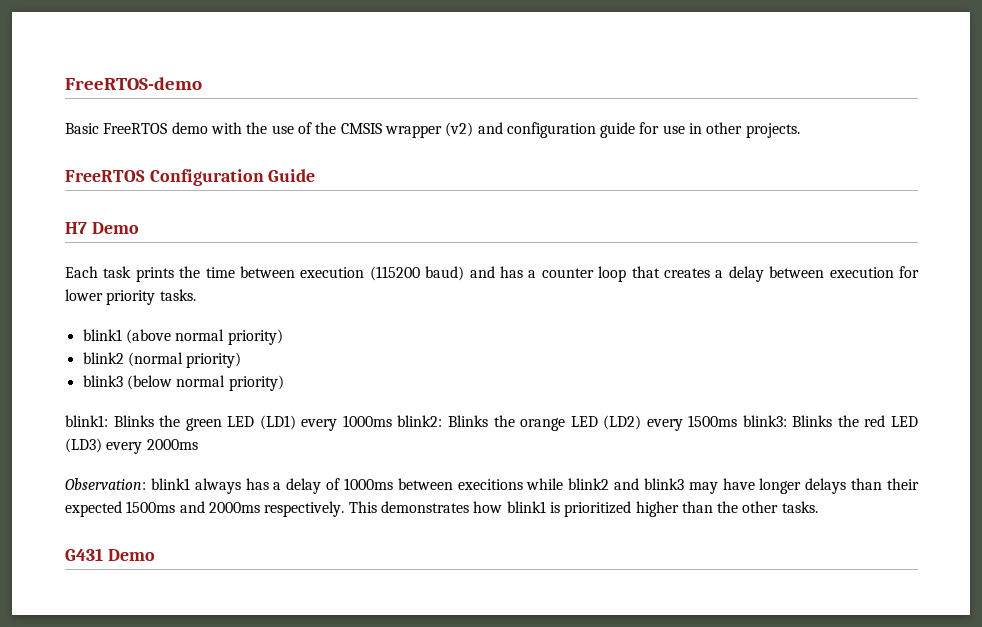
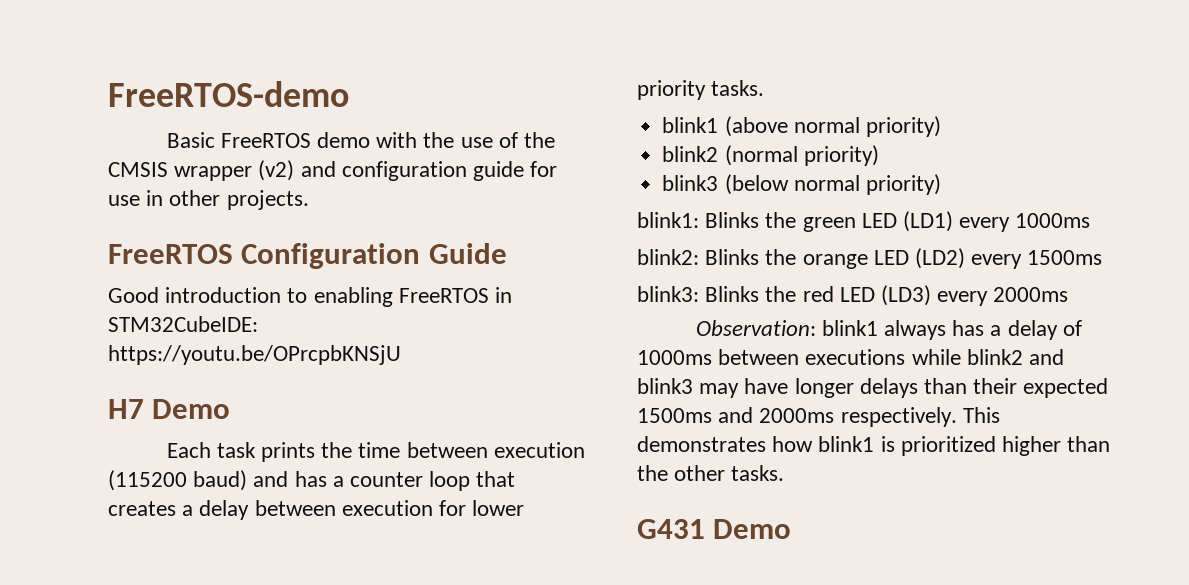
(316, 175) none -> [108,287,513,307] [108,316,258,332] [108,345,401,365] // Good introduction to enabling FreeRTOS in STM32CubeIDE: // https://youtu.be/OPrcpbKNSjU
(392, 421) none -> (1091, 220) //
(738, 421) none -> (1103, 257) //
[457,479,523,490] execitions -> [805,349,906,365] executions

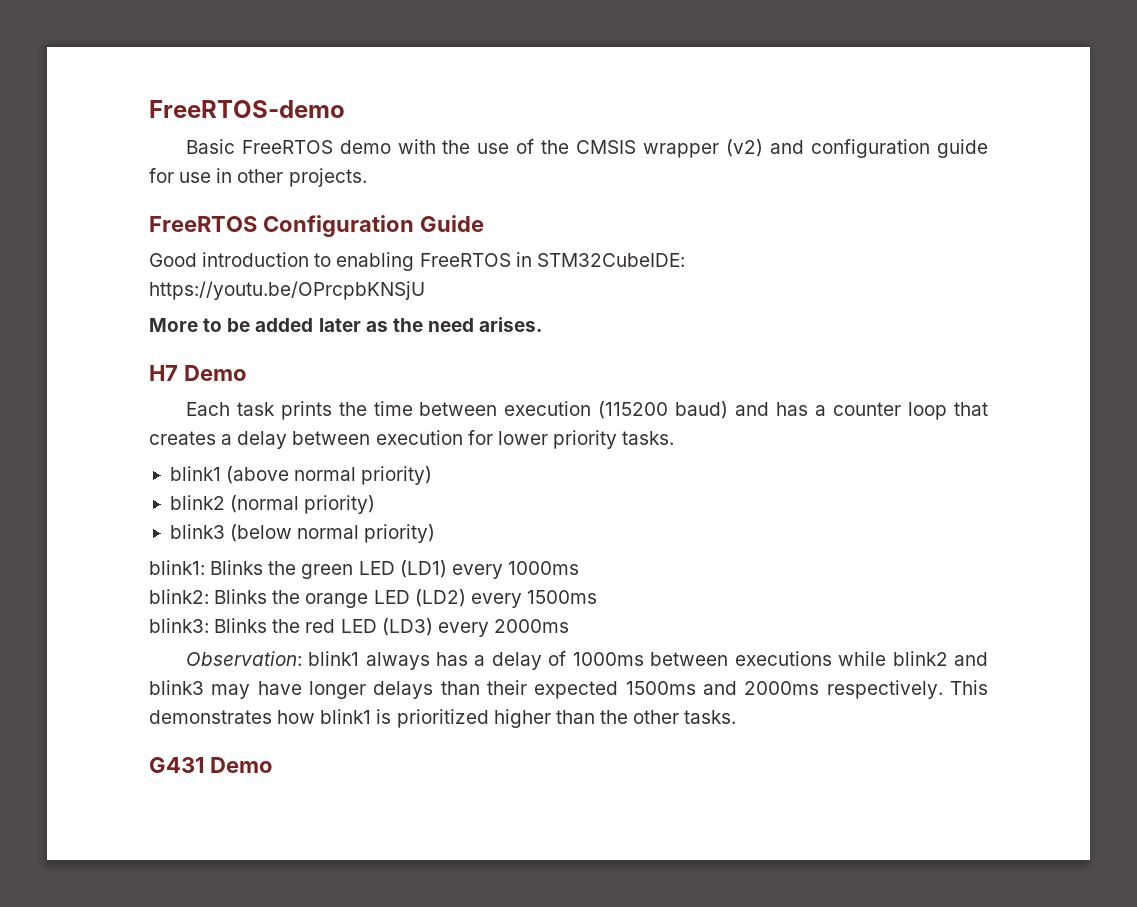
(401, 355) none -> [149,317,543,332] // More to be added later as the need arises.

